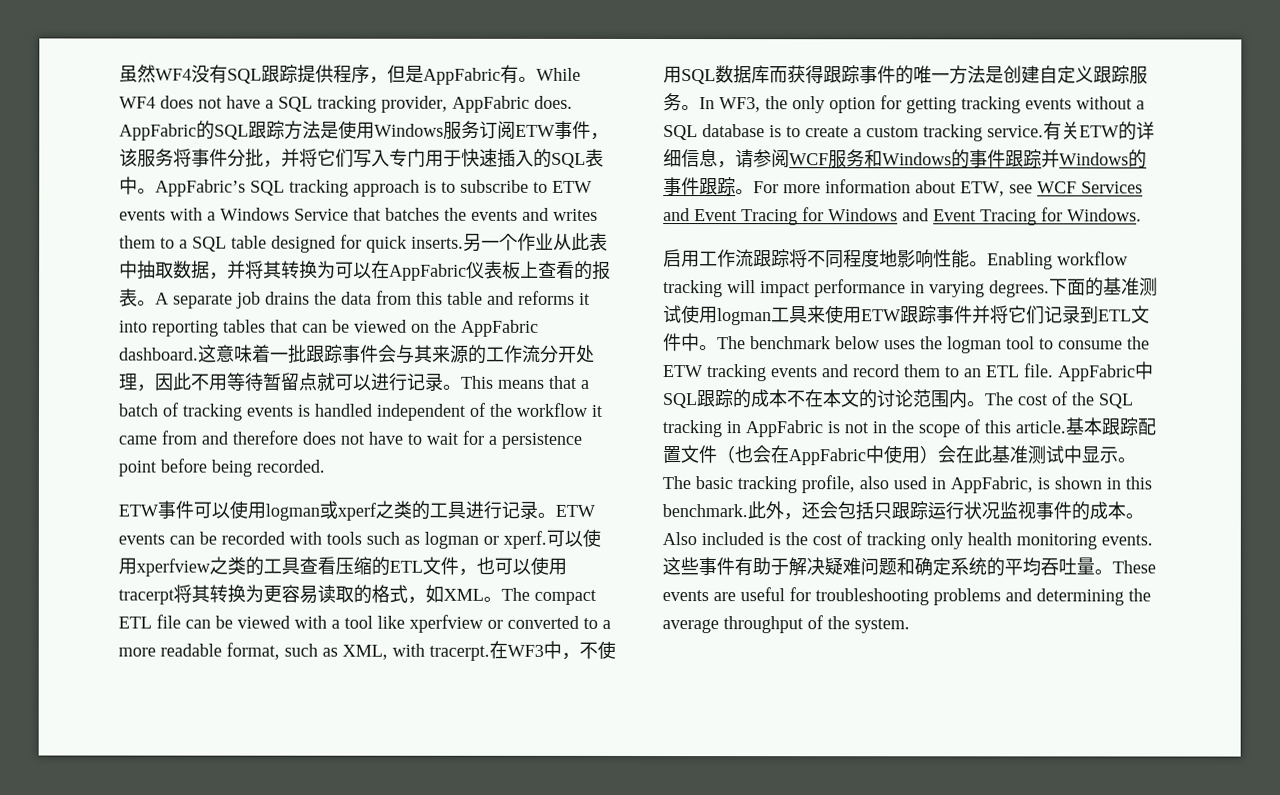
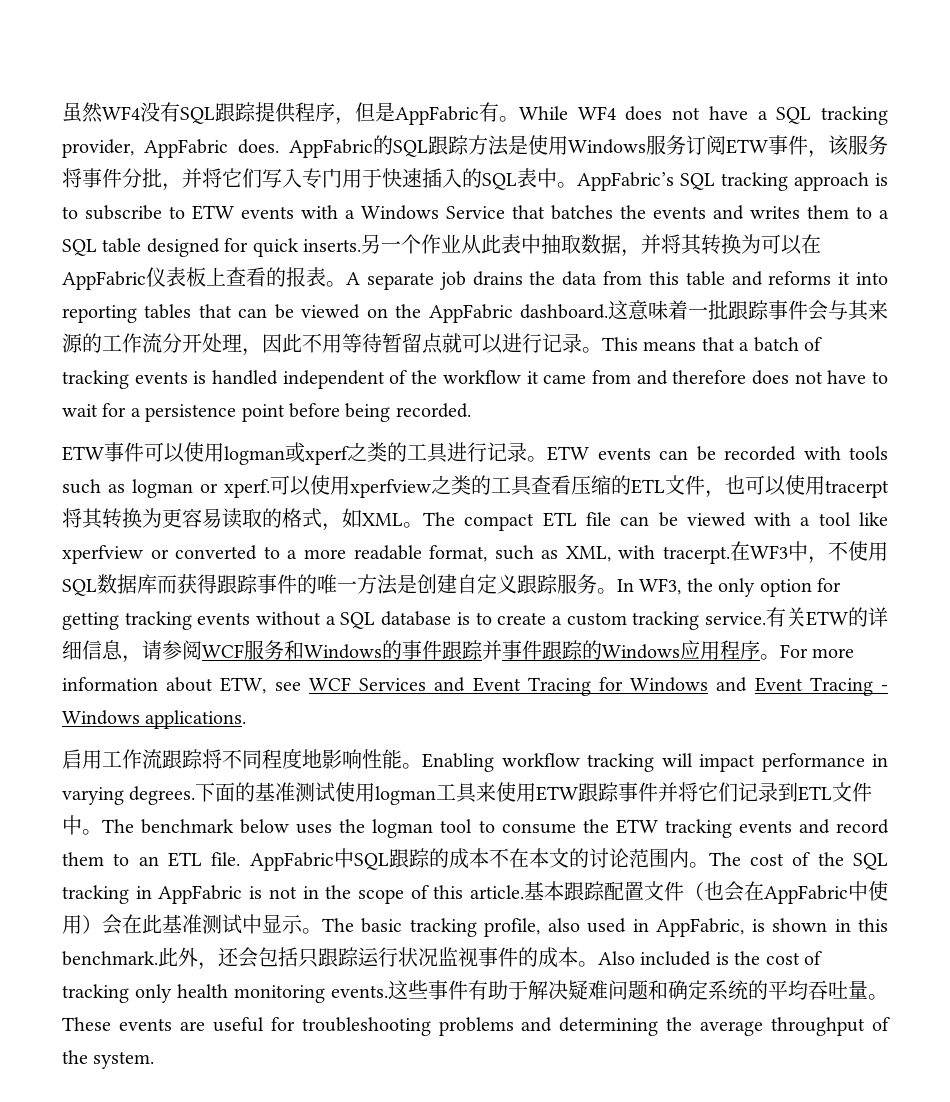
[1059,149,1147,169] [663,177,736,196] Windows的事件跟踪 -> [502,640,760,660] 事件跟踪的Windows应用程序
[1041,207,1142,222] for Windows. -> [880,685,888,691] [62,710,247,729] - Windows applications.

